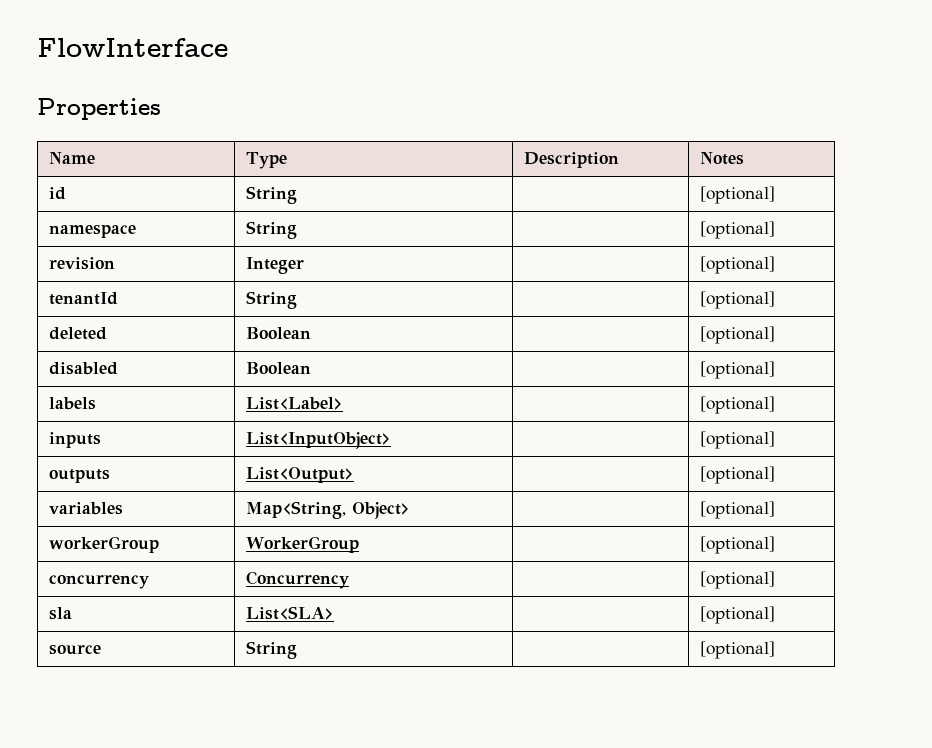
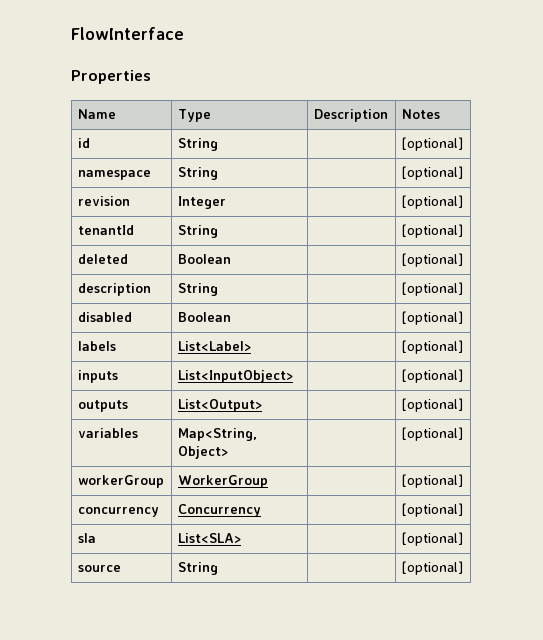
(775, 335) none -> [77,283,151,296] [177,283,218,296] [401,282,463,296] // description | String | | [optional]

